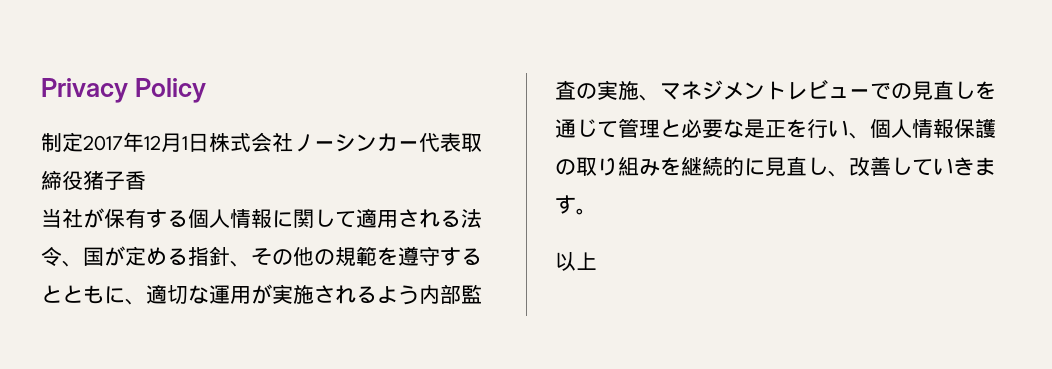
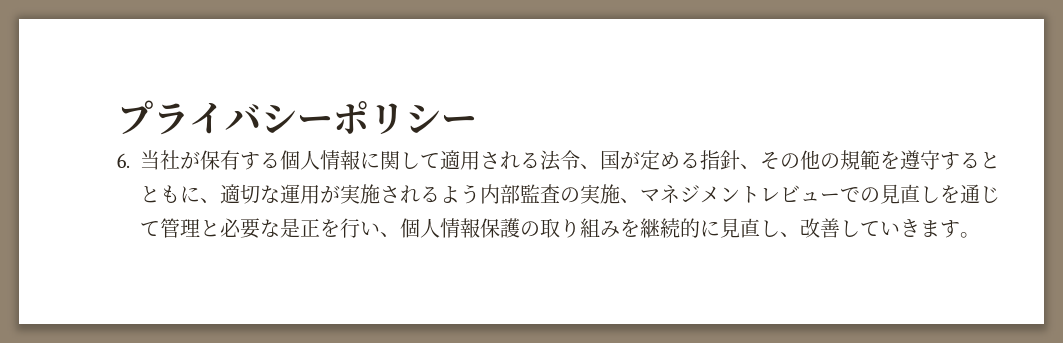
[41,78,207,103] [41,132,482,152] [41,170,146,190] Privacy Policy // 制定2017年12月1日株式会社ノーシンカー代表取締役猪子香 // -> [117,100,477,135] [117,153,130,168] プライバシーポリシー // 6.
[555,252,597,271] // 以上 -> (981, 235) none

